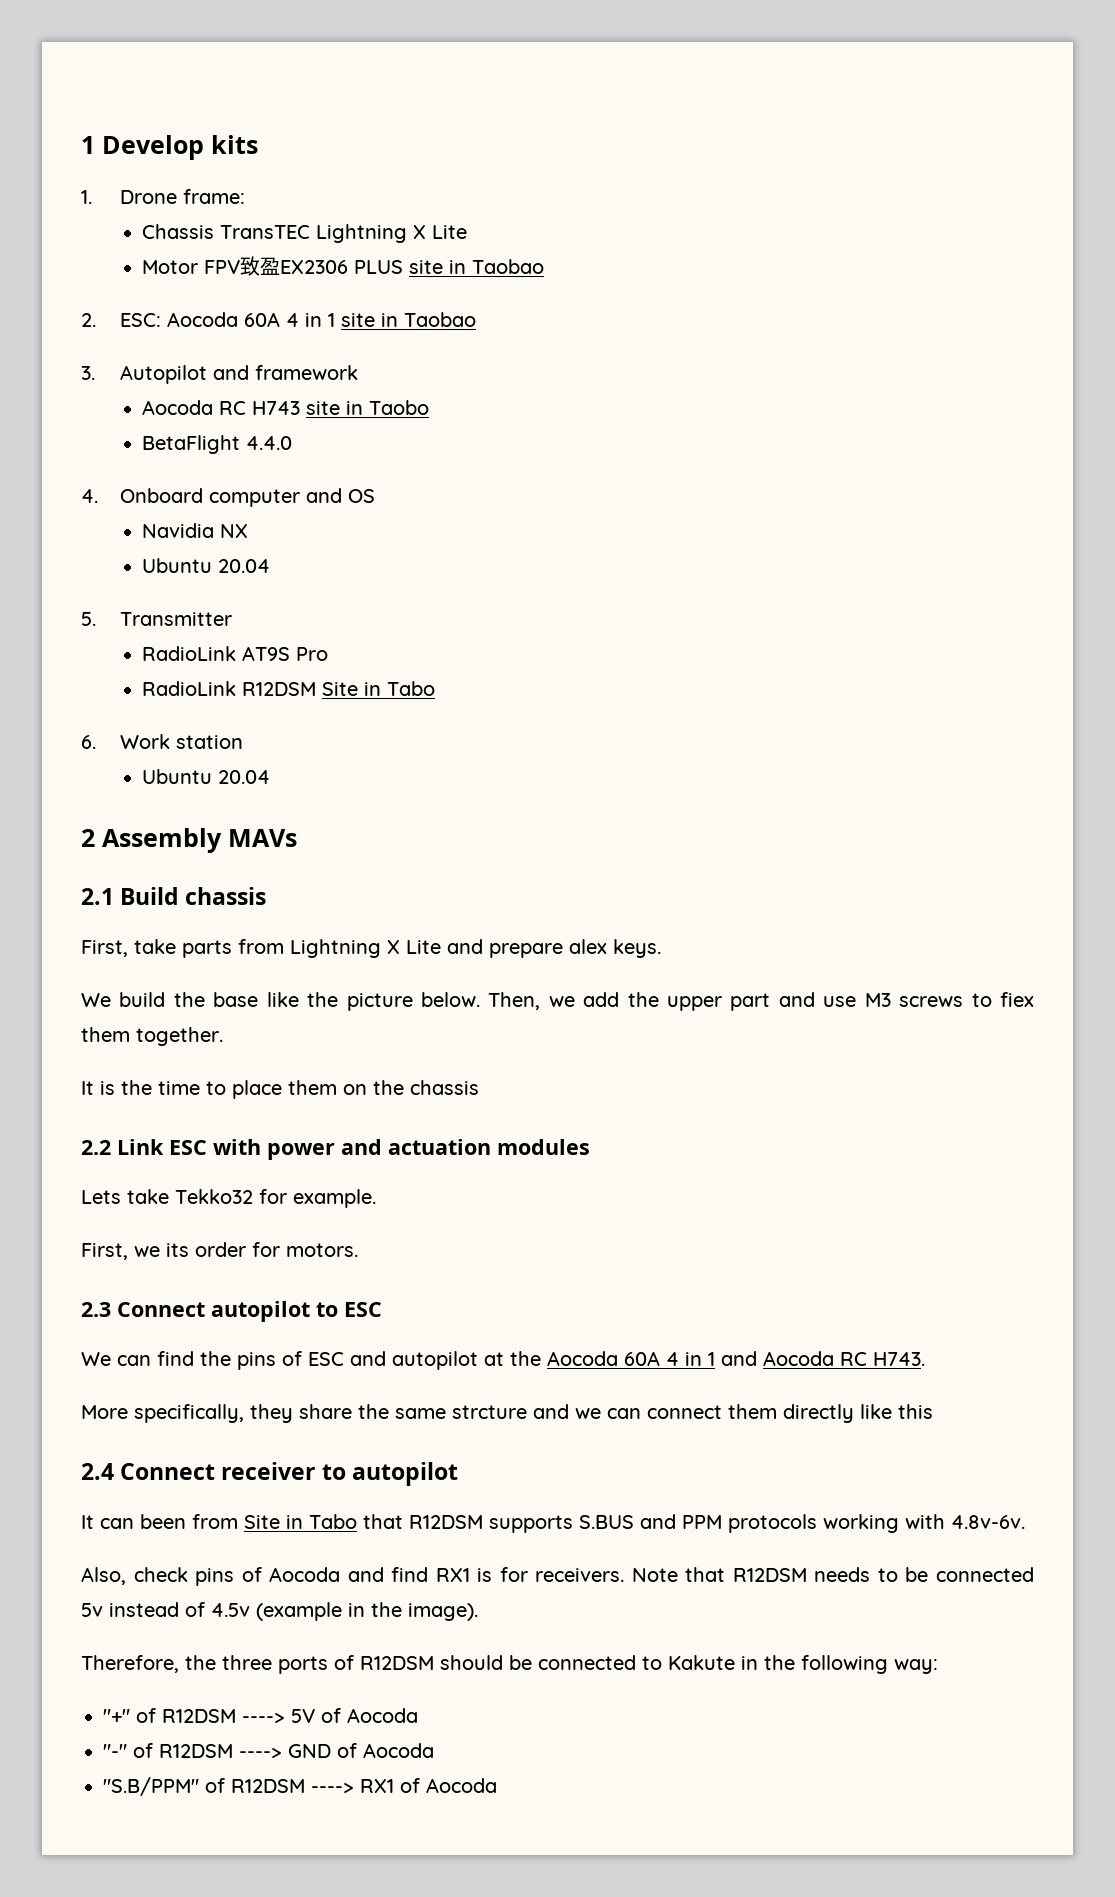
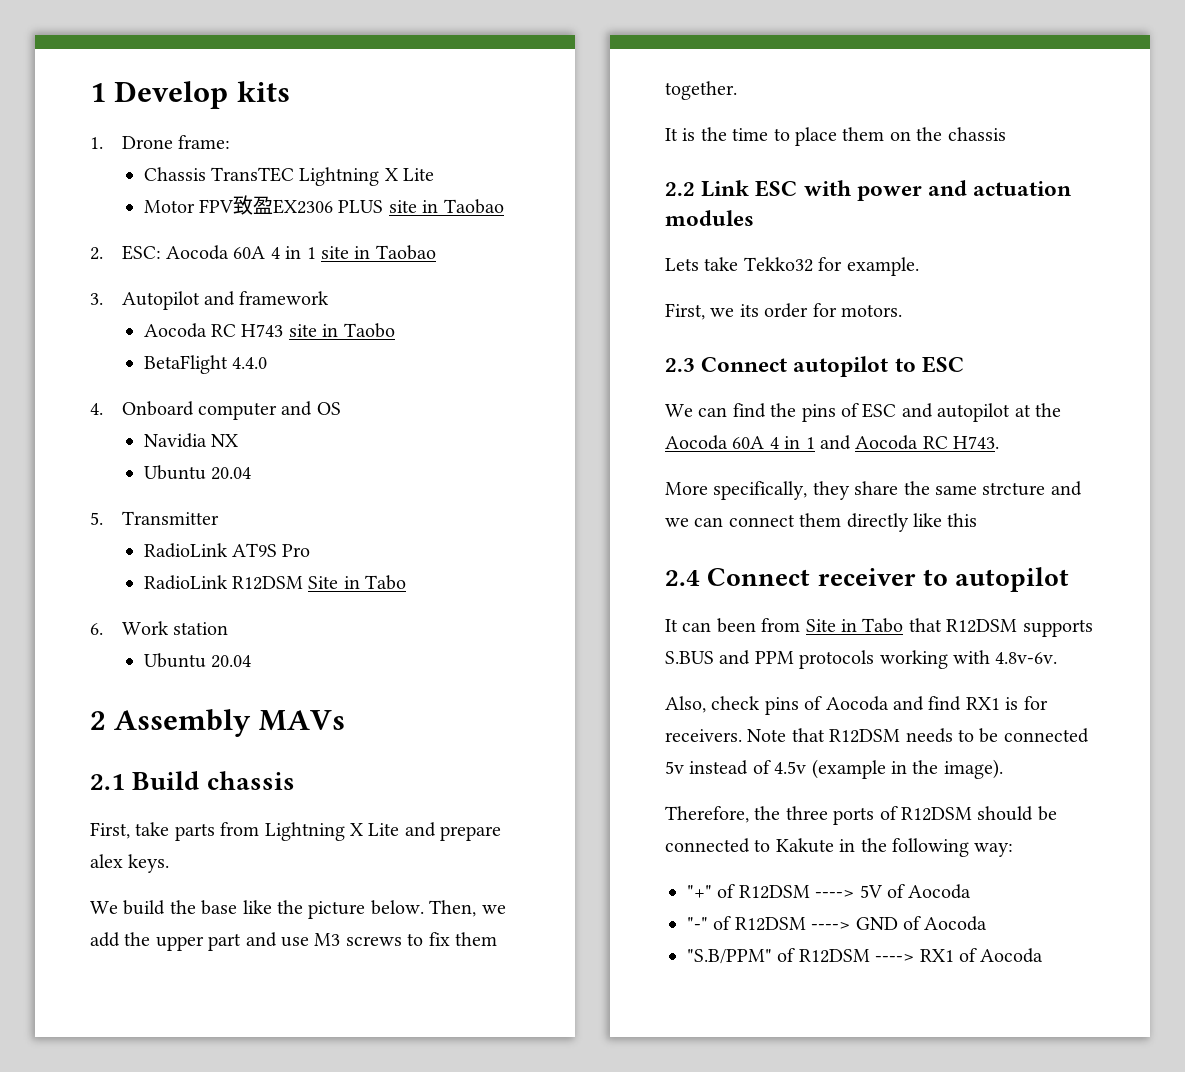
[1000,992,1035,1007] fiex -> [428,932,450,946] fix

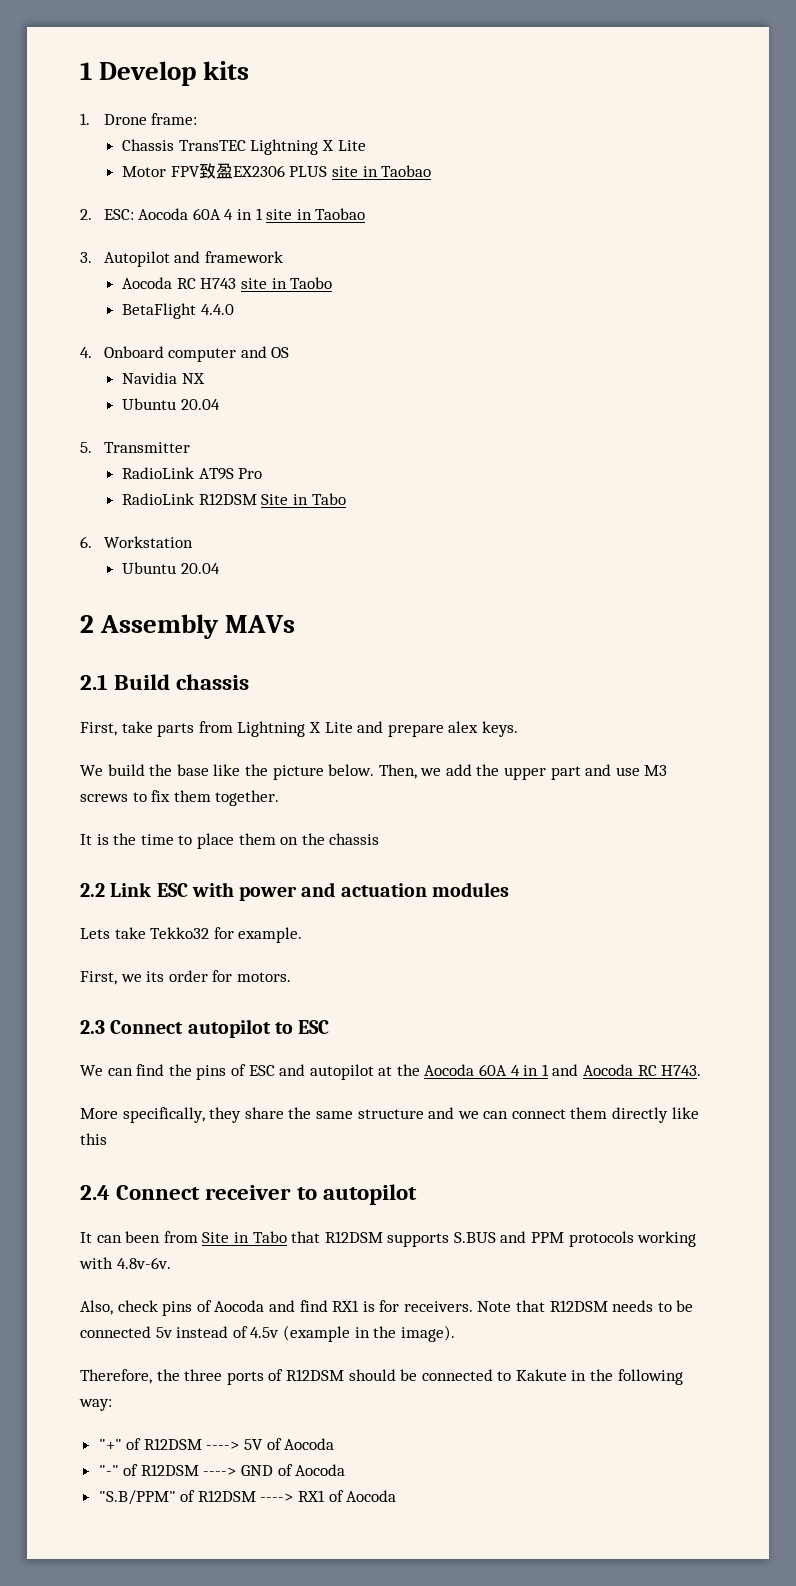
[121,621,229,635] Work station -> [103,536,193,548] Workstation
[982,482,1046,496] strcture -> [357,1109,424,1119] structure

